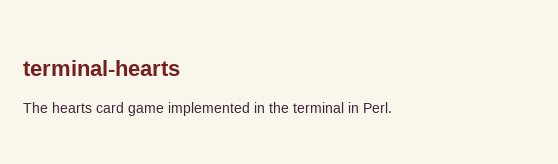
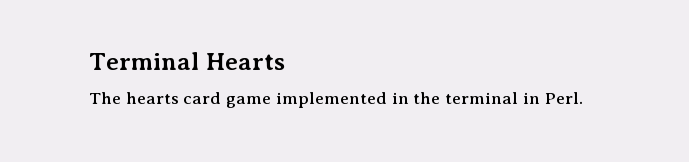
[23,60,180,76] terminal-hearts -> [89,52,285,70] Terminal Hearts

